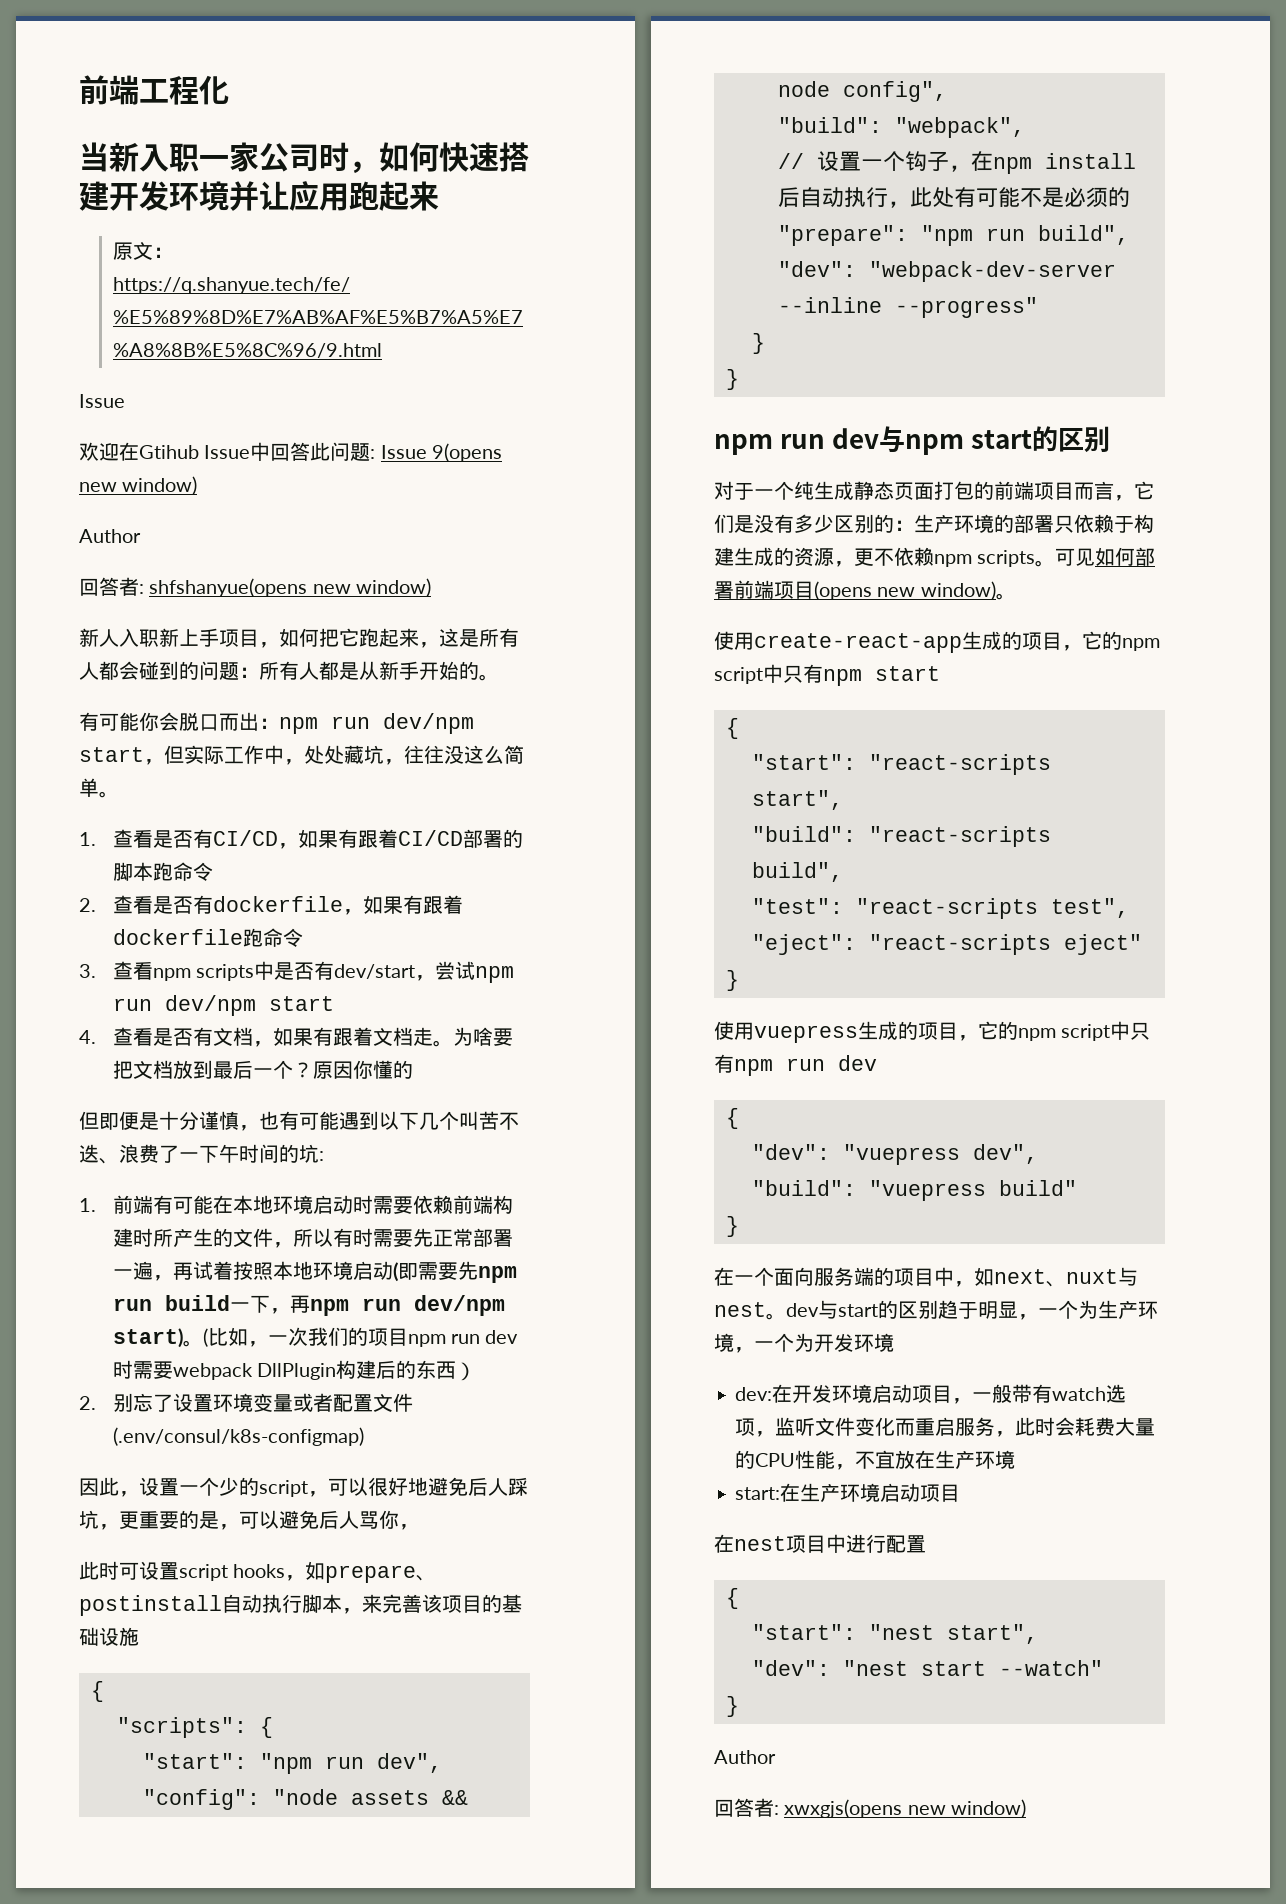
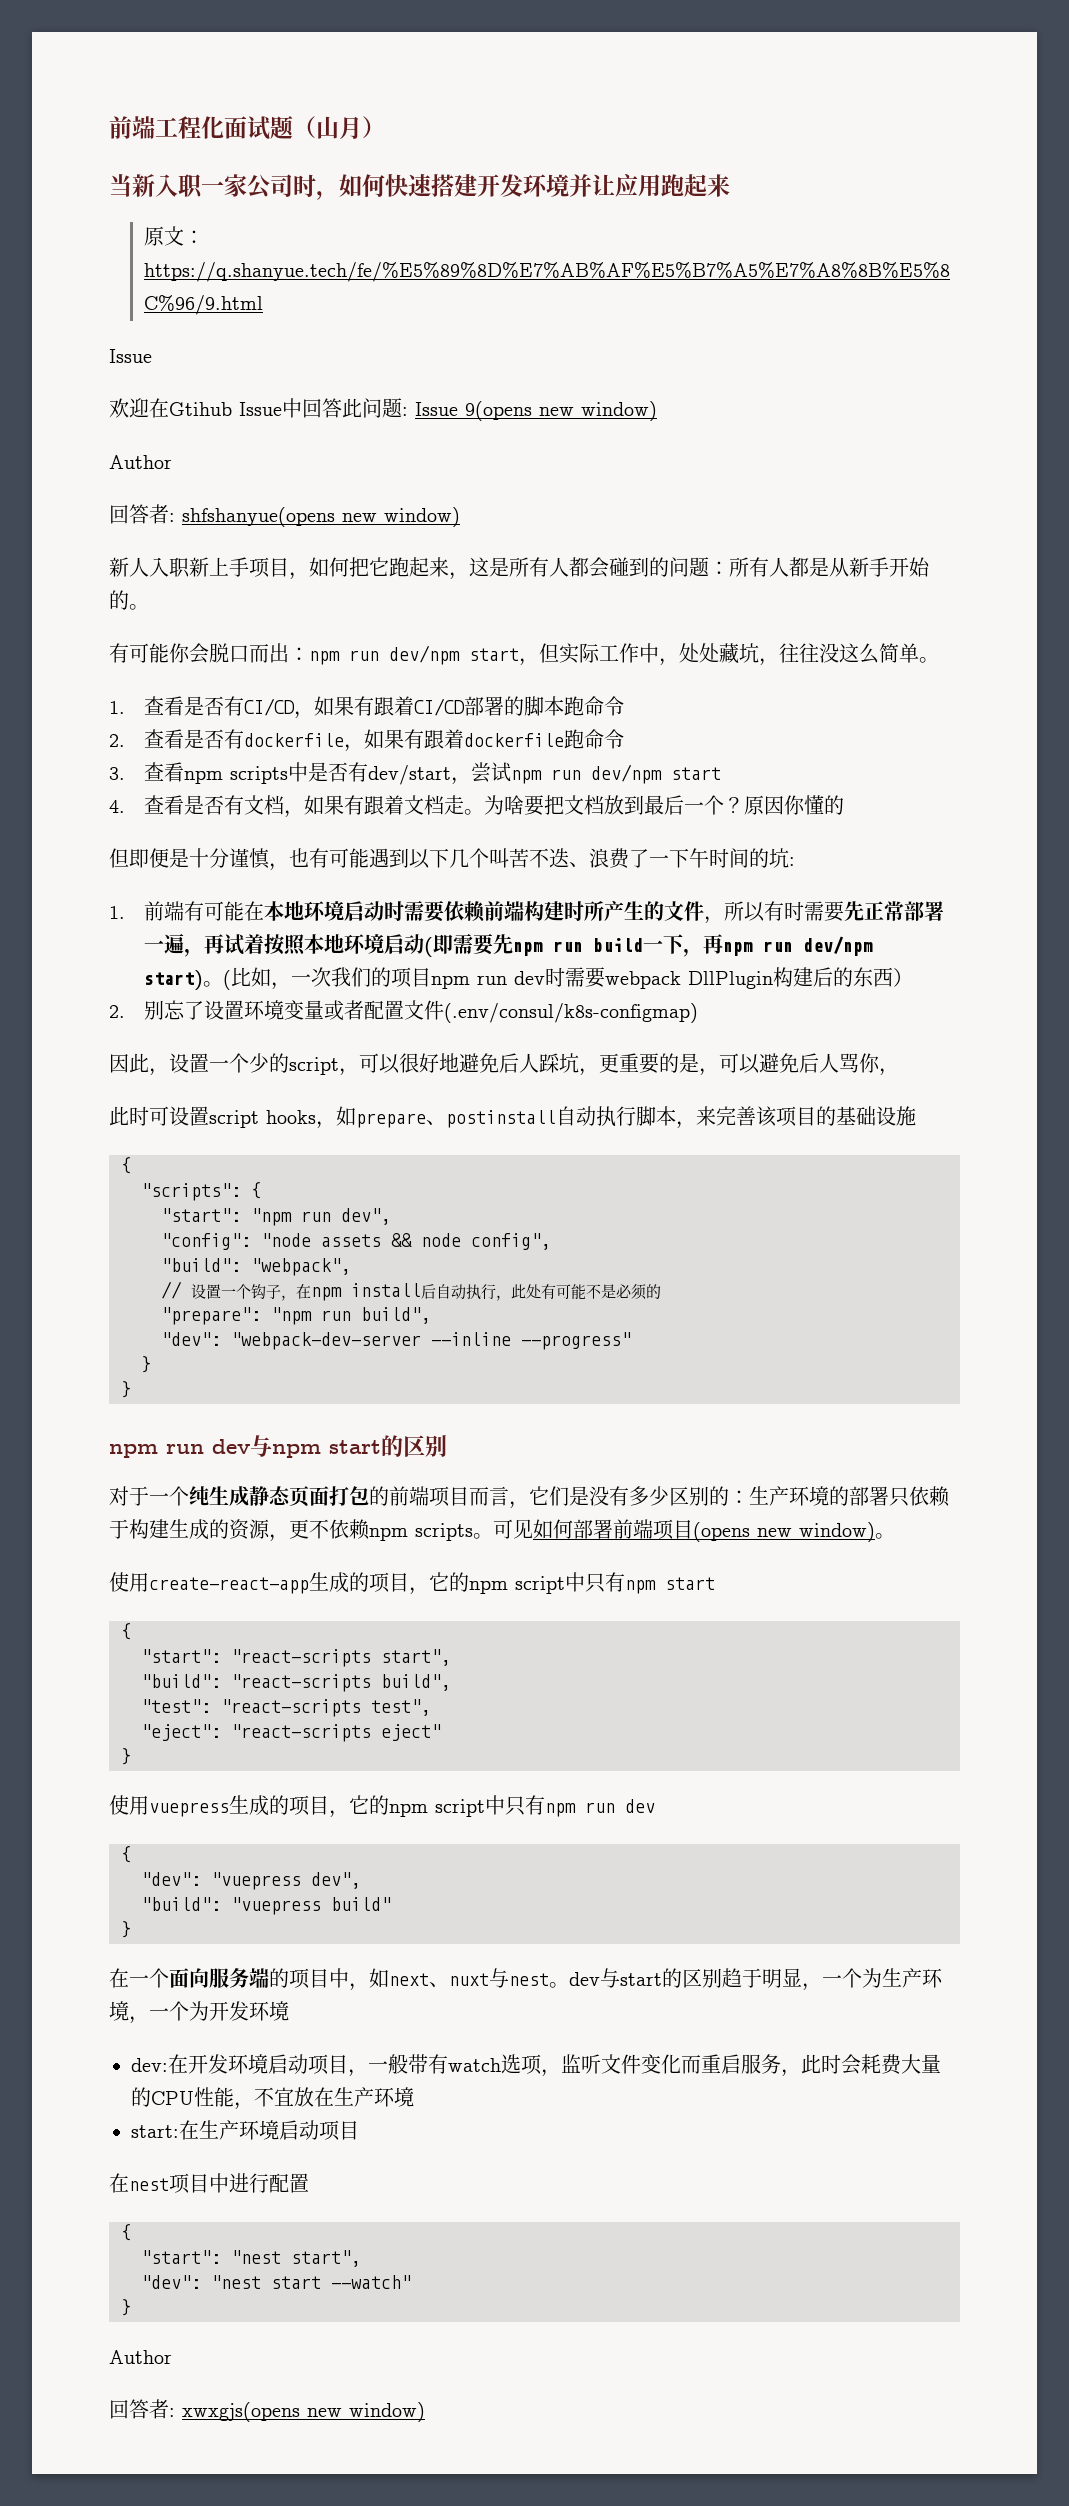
(229, 90) none -> [224,115,385,140] 面试题（山月）

